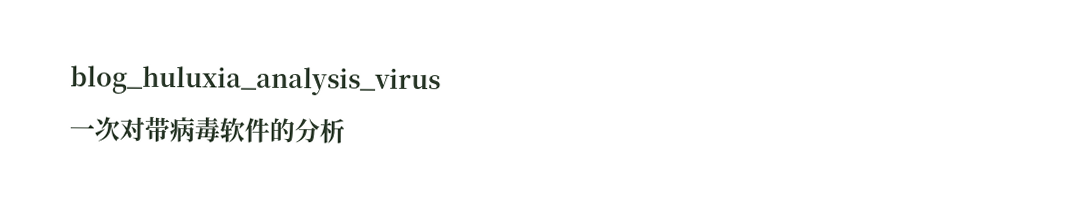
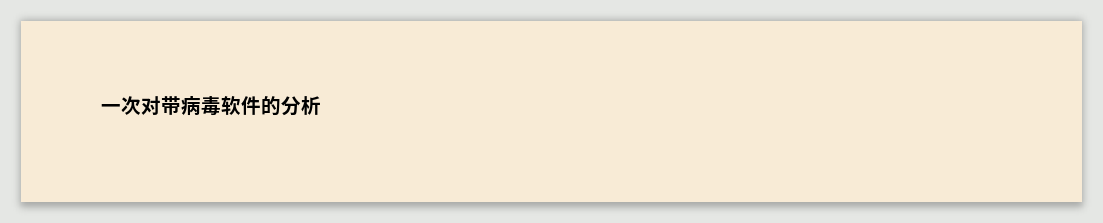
[70,65,441,97] blog_huluxia_analysis_virus // -> (101, 108) none

